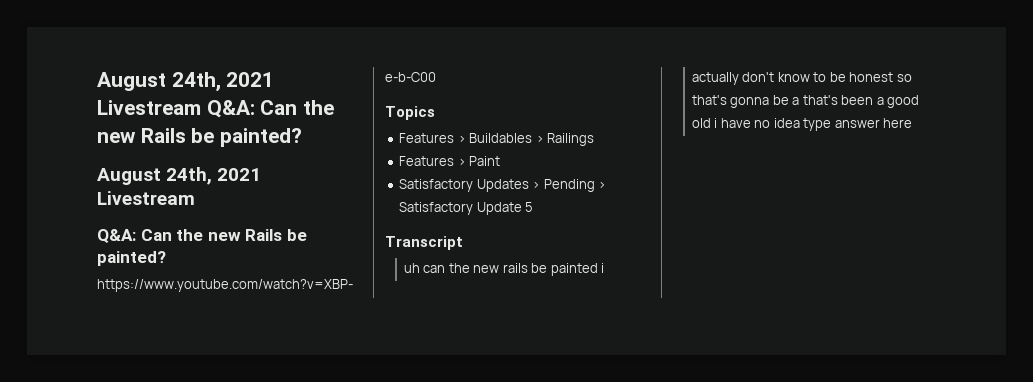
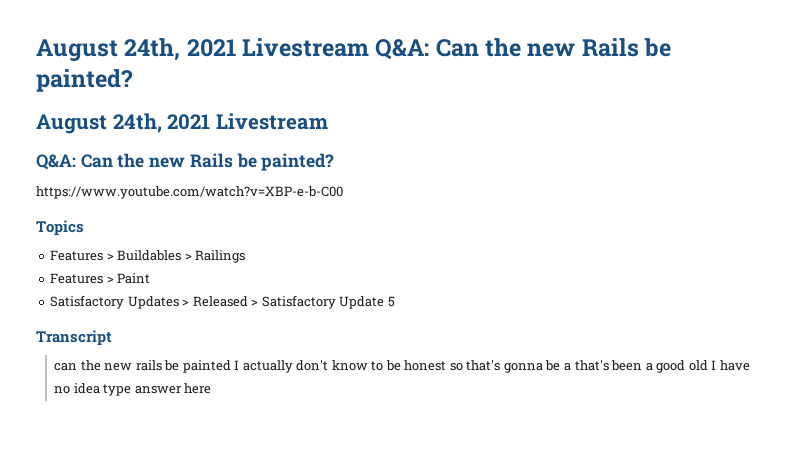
[543,179,595,192] Pending -> [192,296,248,307] Released
[403,263,420,273] uh -> (112, 338) none
[601,263,605,273] i -> [234,360,240,370] I
[714,118,718,128] i -> [711,360,717,370] I

